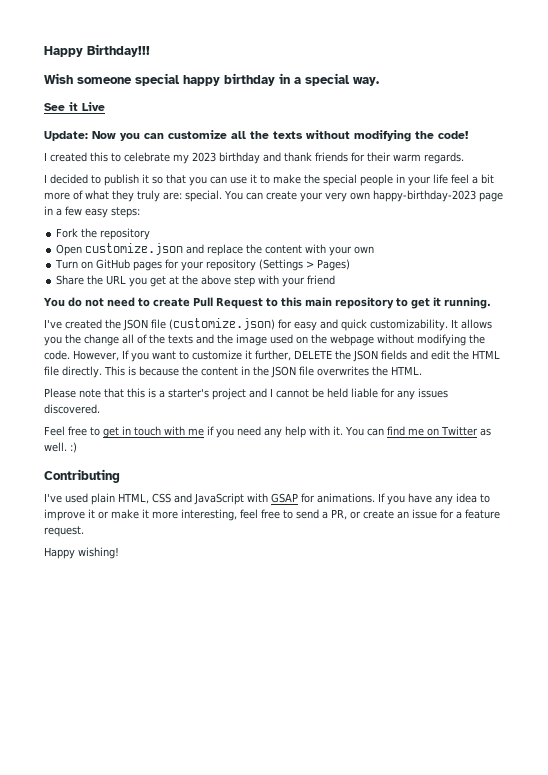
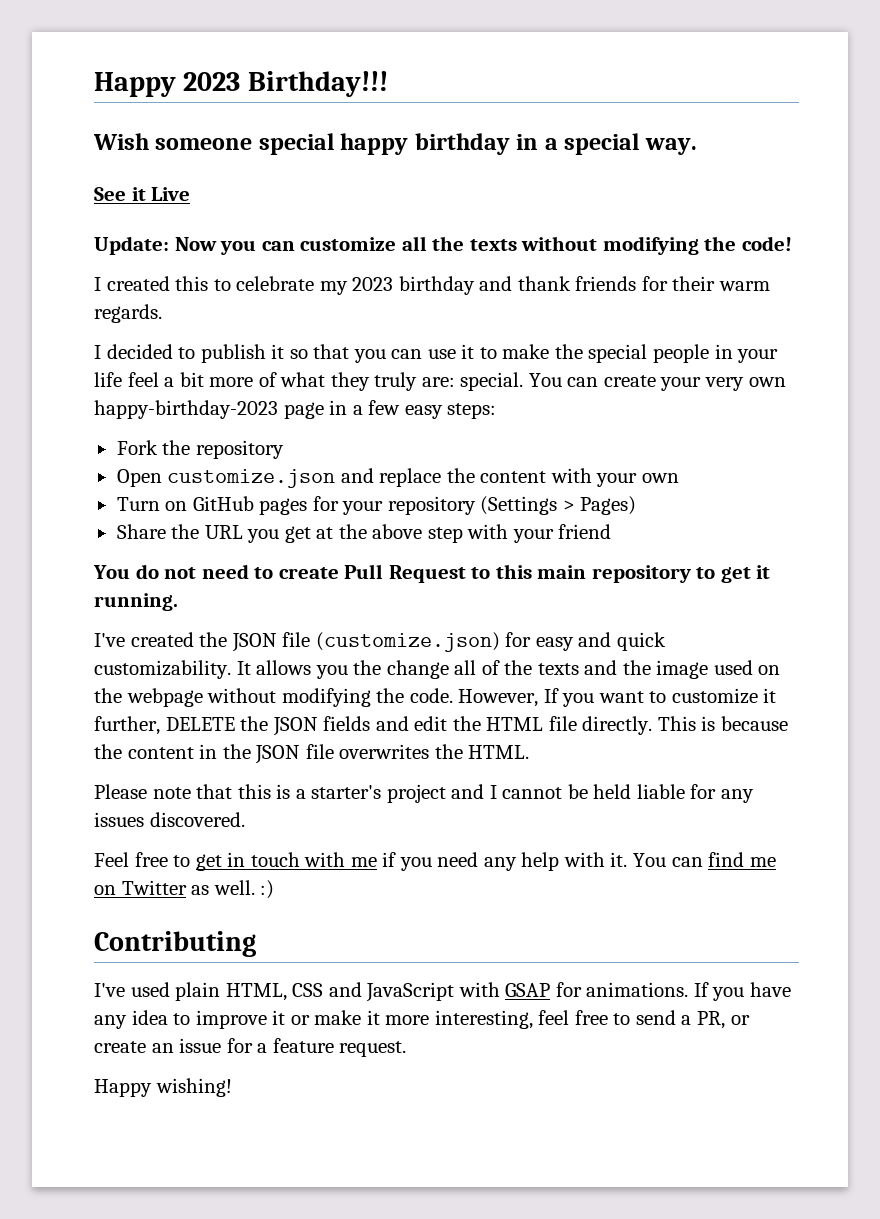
[44,46,83,57] Happy -> [94,72,241,97] Happy 2023

